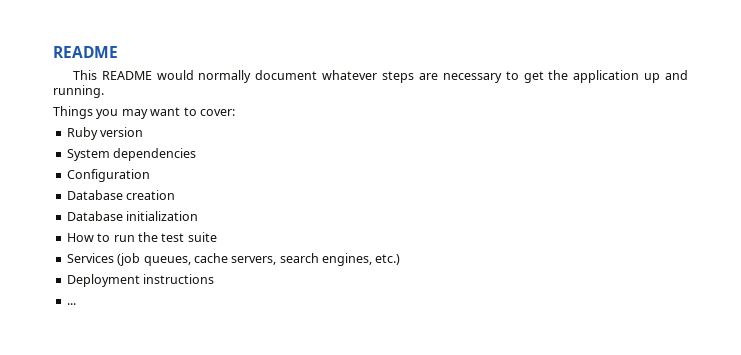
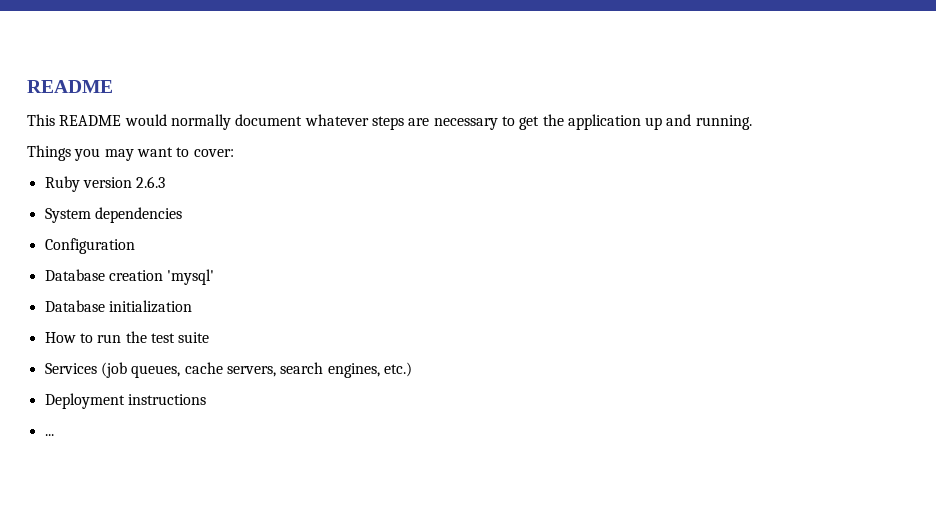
(144, 132) none -> [136,176,166,188] 2.6.3
(176, 195) none -> [167,269,215,285] 'mysql'

